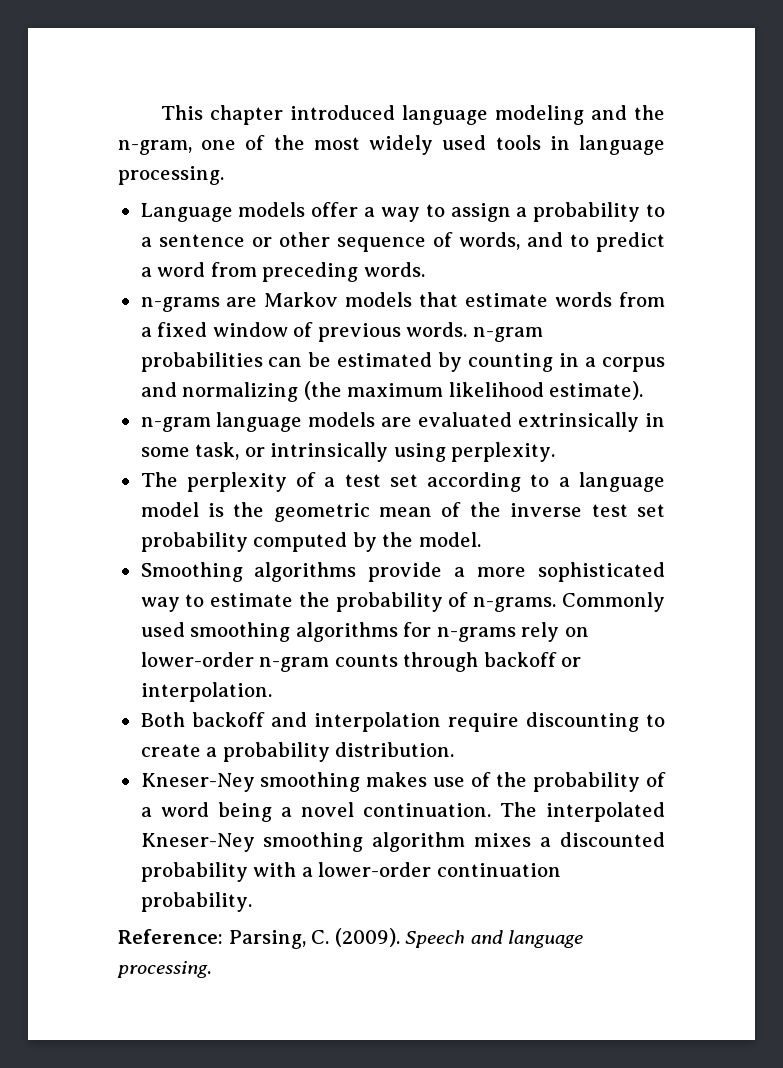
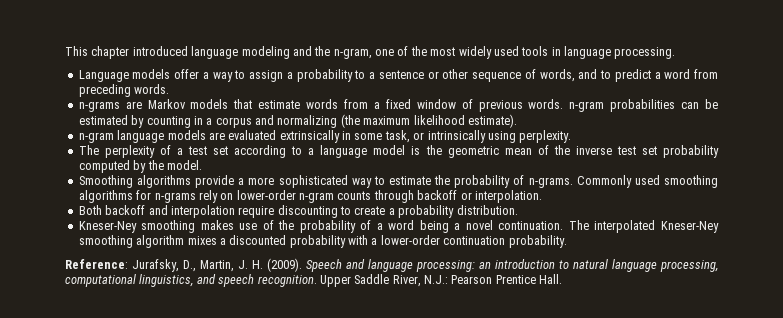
[228,928,584,949] [117,961,211,978] Parsing, C. (2009). Speech and language processing. -> [132,258,718,272] [65,274,563,287] Jurafsky, D., Martin, J. H. (2009). Speech and language processing: an introduction to natural language processing, computational linguistics, and speech recognition. Upper Saddle River, N.J.: Pearson Prentice Hall.

